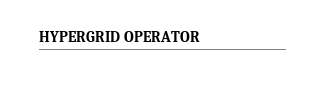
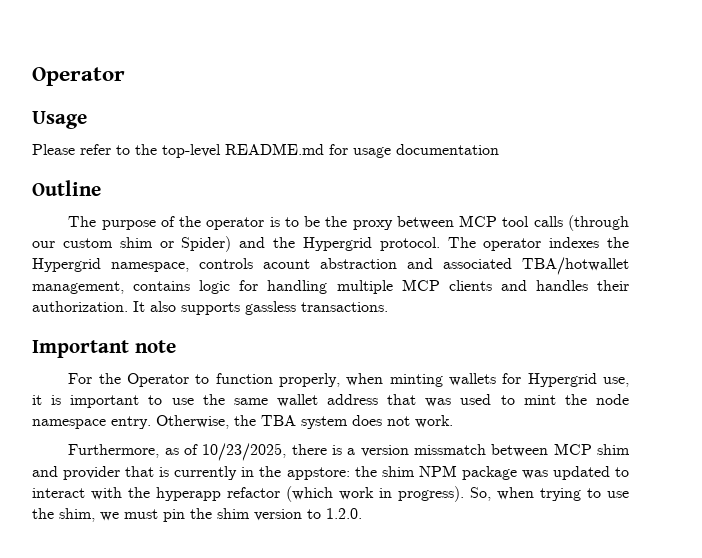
[39,31,201,42] HYPERGRID OPERATOR -> [32,67,125,86] [32,111,87,129] [32,143,499,158] [32,180,101,196] [68,215,629,231] [32,236,629,252] [32,257,629,275] [32,279,630,294] [32,301,388,315] [32,340,176,358] [68,373,629,387] [32,394,629,408] [32,415,453,429] [68,443,630,461] [32,465,629,480] [32,486,629,502] [32,508,362,522] Operator // Usage // Please refer to the top-level README.md for usage documentation // Outline // The purpose of the operator is to be the proxy between MCP tool calls (through our custom shim or Spider) and the Hypergrid protocol. The operator indexes the Hypergrid namespace, controls acount abstraction and associated TBA/hotwallet management, contains logic for handling multiple MCP clients and handles their authorization. It also supports gassless transactions. // Important note // For the Operator to function properly, when minting wallets for Hypergrid use, it is important to use the same wallet address that was used to mint the node namespace entry. Otherwise, the TBA system does not work. // Furthermore, as of 10/23/2025, there is a version missmatch between MCP shim and provider that is currently in the appstore: the shim NPM package was updated to interact with the hyperapp refactor (which work in progress). So, when trying to use the shim, we must pin the shim version to 1.2.0.

